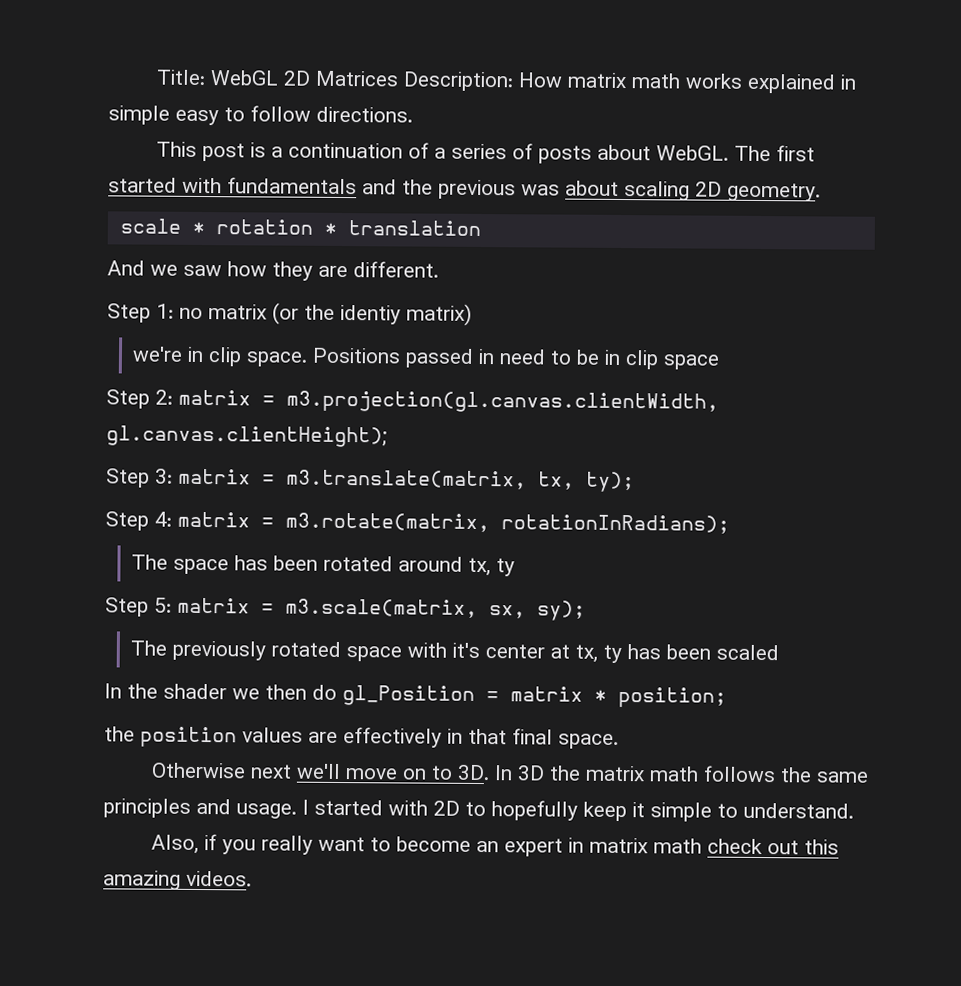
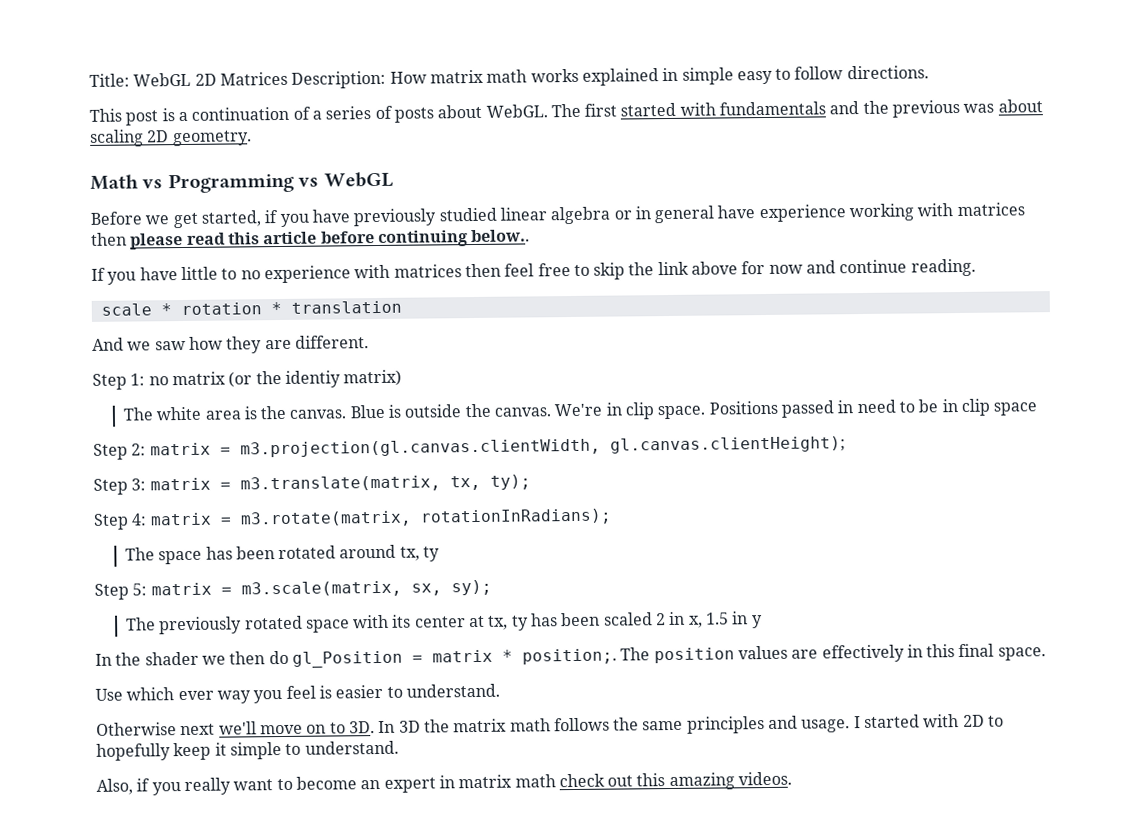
(821, 192) none -> [90,171,394,194] [90,202,1025,229] [91,229,531,250] [91,258,976,285] // Math vs Programming vs WebGL // Before we get started, if you have previously studied linear algebra or in general have experience working with matrices then please read this article before continuing below.. // If you have little to no experience with matrices then feel free to skip the link above for now and continue reading.
[132,346,184,362] we're -> [122,403,603,421] The white area is the canvas. Blue is outside the canvas. We're
[452,642,481,659] it's -> [392,614,412,628] its
(780, 652) none -> [656,611,763,629] 2 in x, 1.5 in y
[618,686,727,708] [104,726,135,742] position; // the -> [521,647,651,665] position;. The
[468,728,507,745] that -> [926,644,956,658] this
(619, 741) none -> [95,683,500,704] // Use which ever way you feel is easier to understand.

